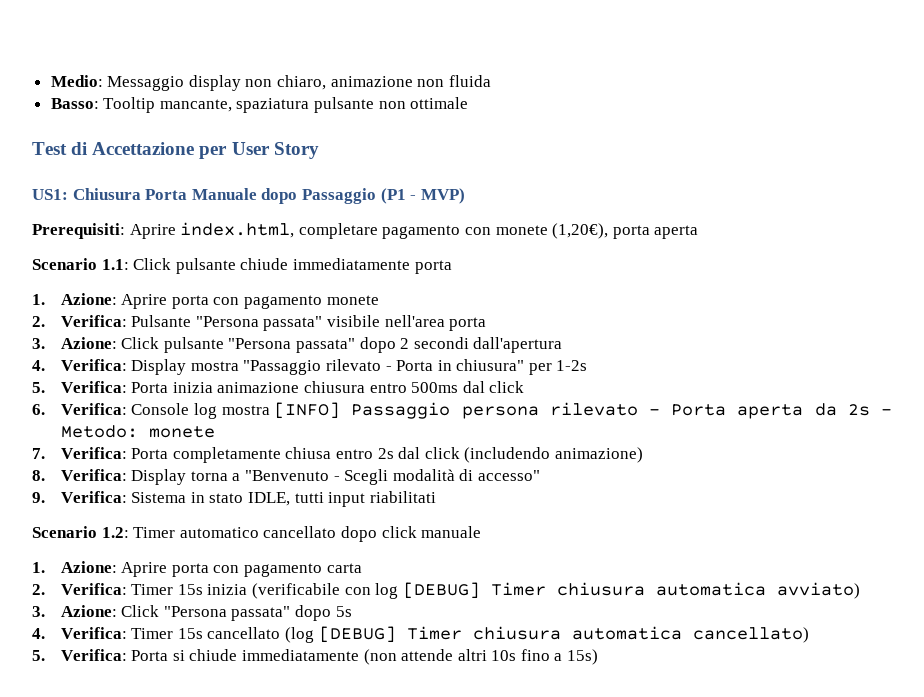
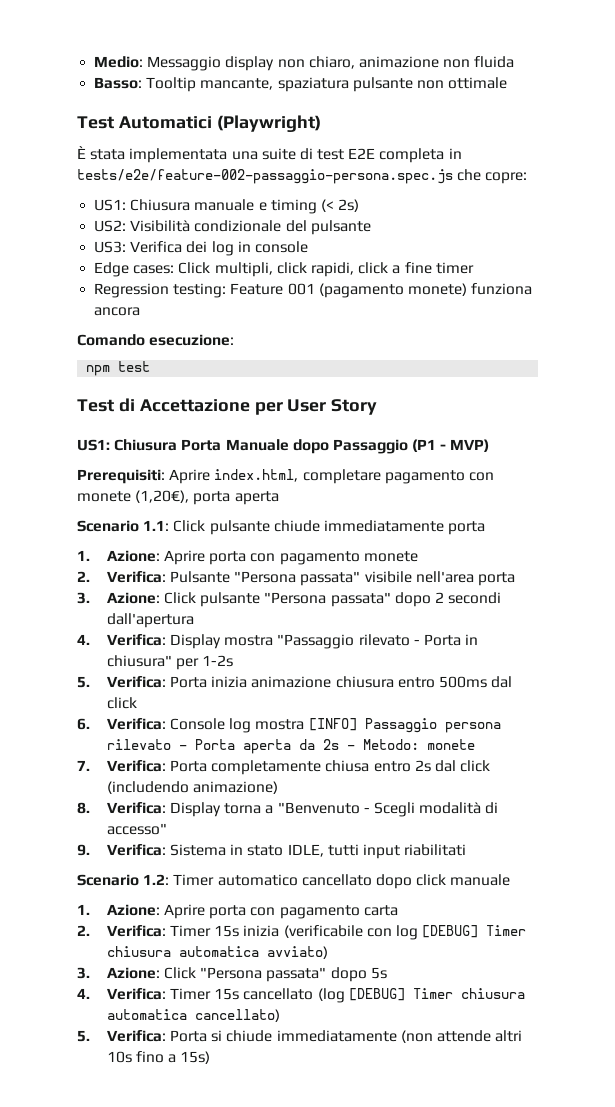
(469, 103) none -> [77,115,321,132] [77,146,462,163] [77,169,528,184] [94,199,360,214] [94,220,371,235] [94,241,308,256] [94,262,474,277] [94,283,533,298] [94,307,141,316] [77,334,235,346] [86,361,151,376] // Test Automatici (Playwright) // È stata implementata una suite di test E2E completa in tests/e2e/feature-002-passaggio-persona.spec.js che copre: // US1: Chiusura manuale e timing (< 2s) // US2: Visibilità condizionale del pulsante // US3: Verifica dei log in console // Edge cases: Click multipli, click rapidi, click a fine timer // Regression testing: Feature 001 (pagamento monete) funziona ancora // Comando esecuzione: // npm test

